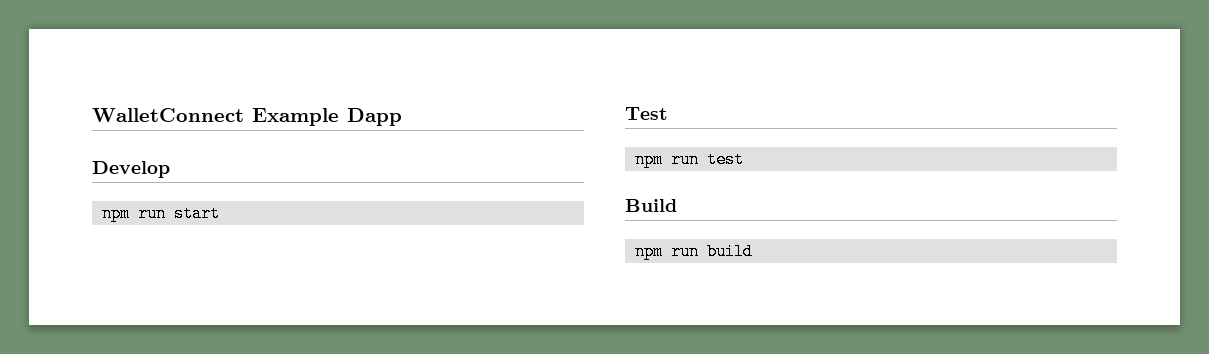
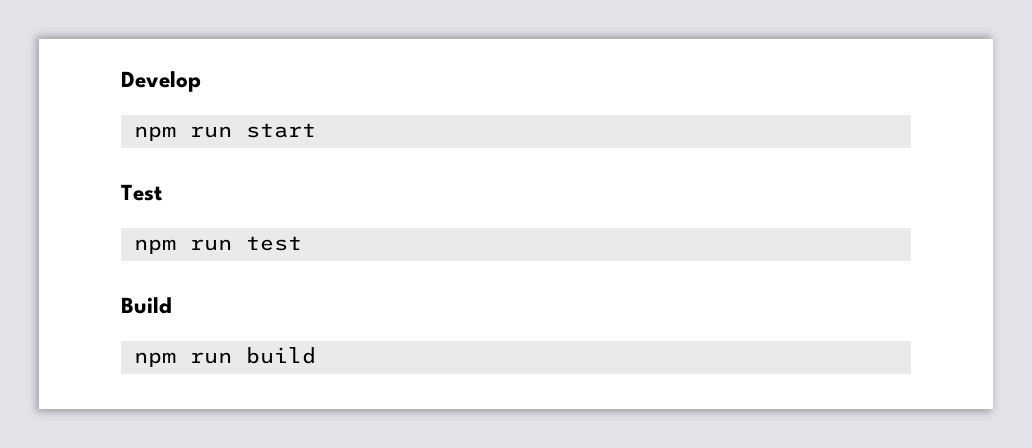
[92,108,402,126] WalletConnect Example Dapp // -> (121, 81) none

